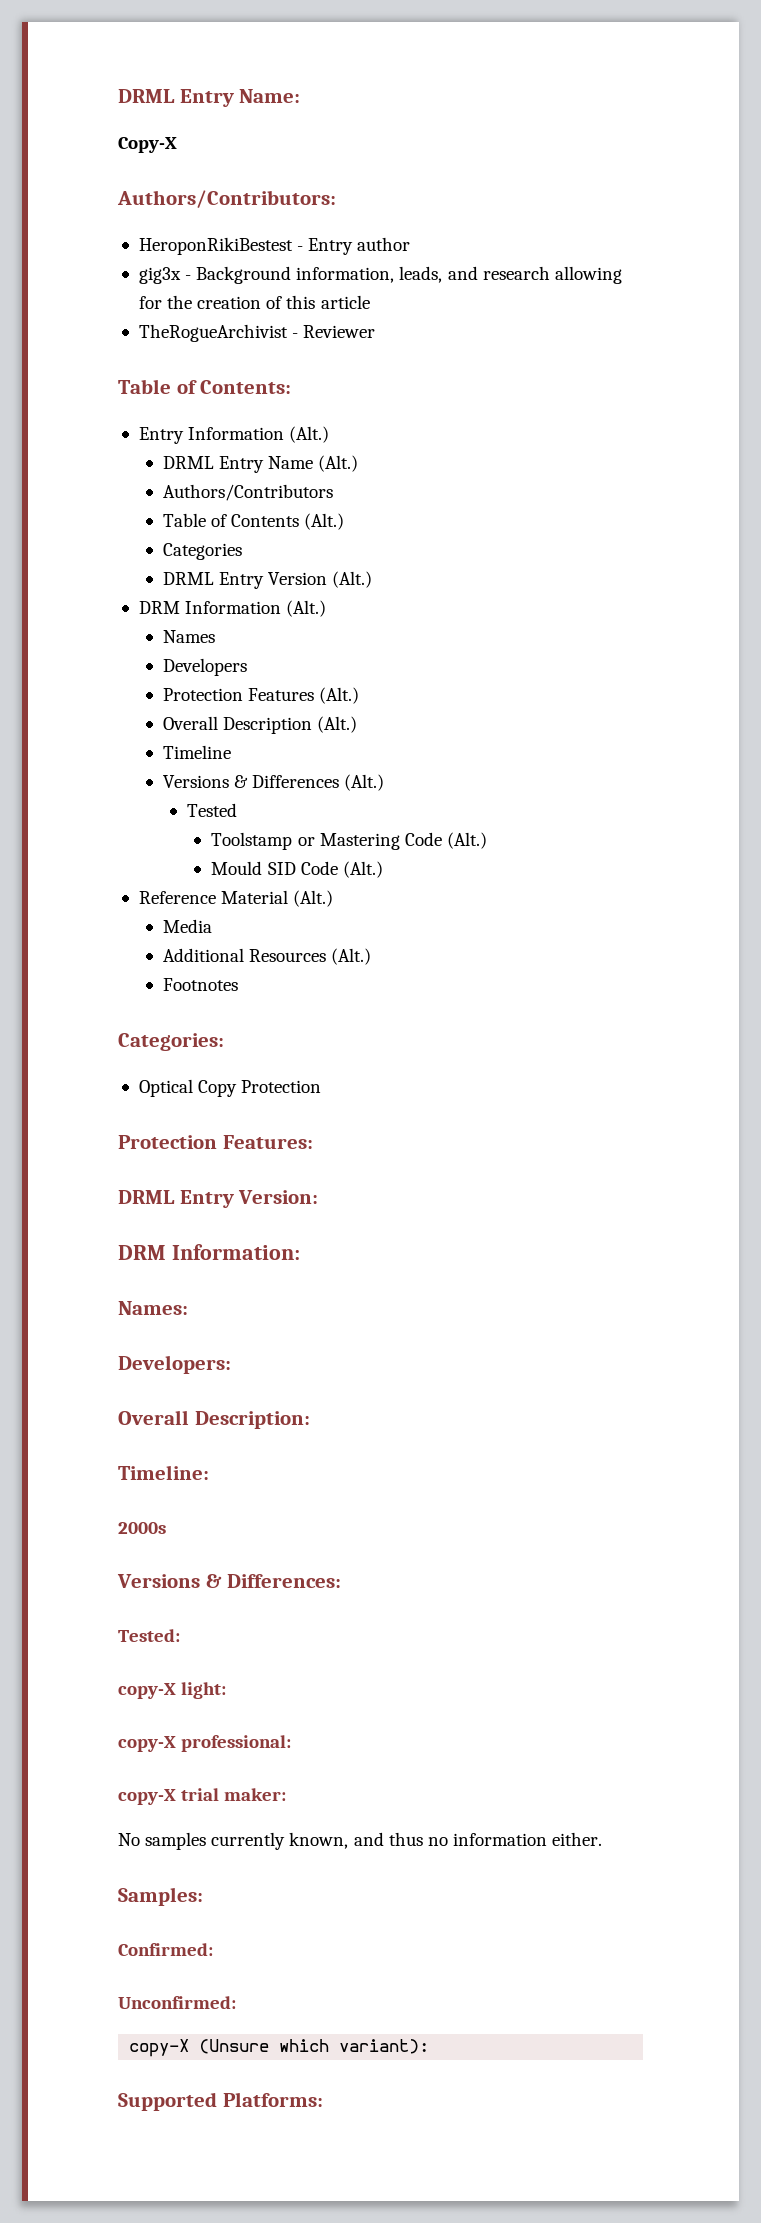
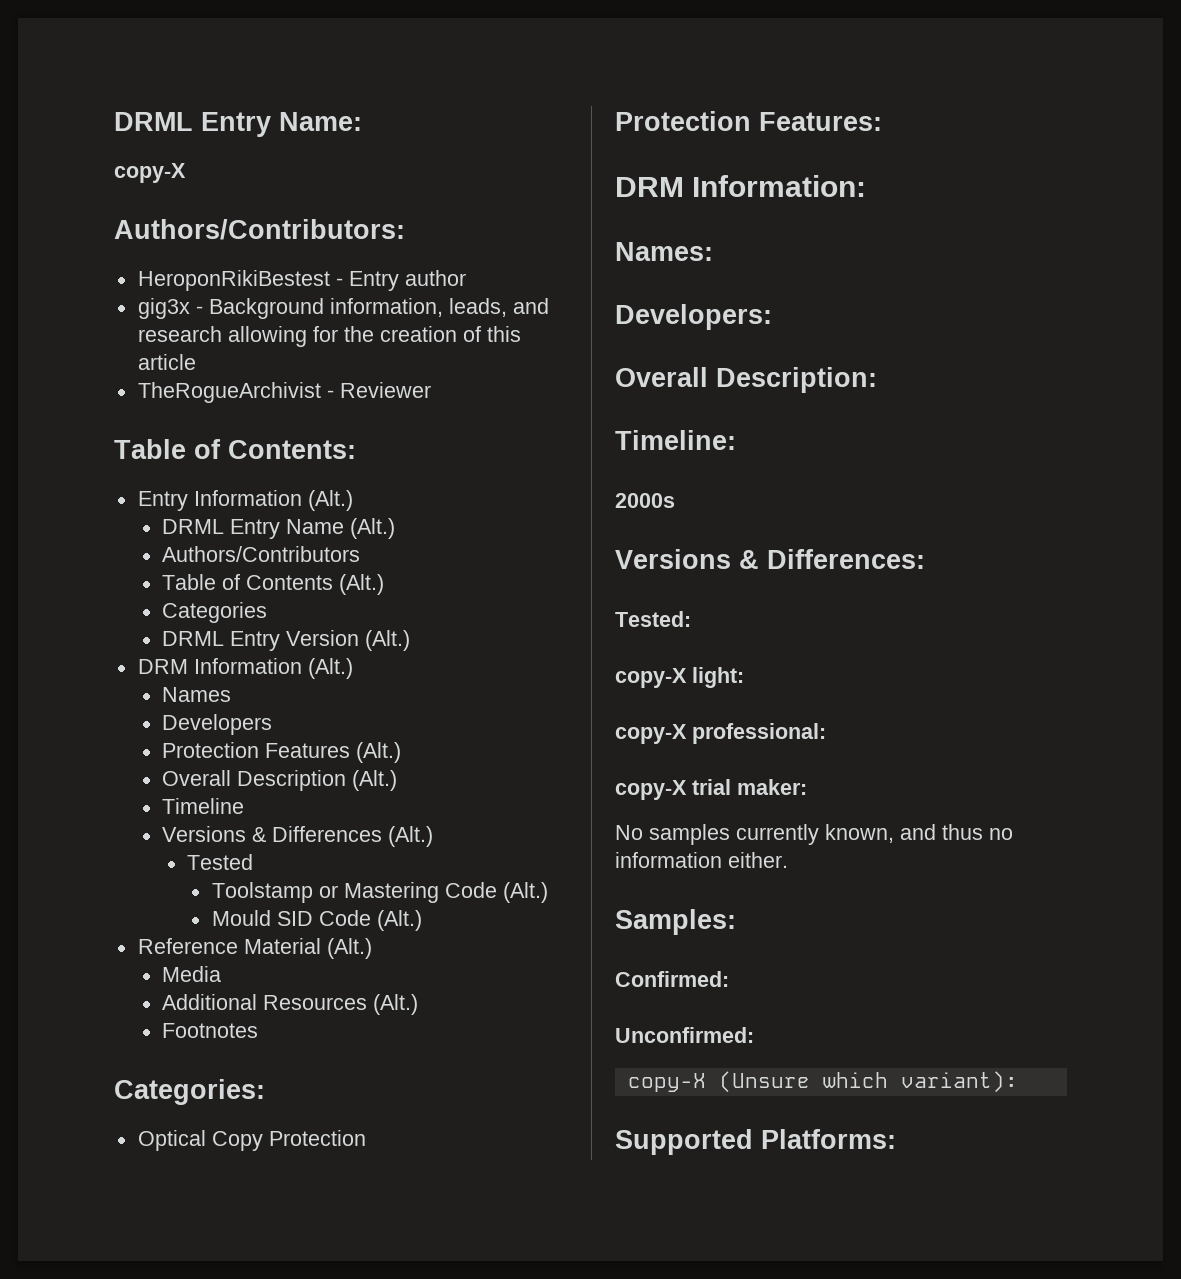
[118,137,177,153] Copy-X -> [114,163,186,183] copy-X
[118,1190,319,1208] // DRML Entry Version: -> (882, 121) none

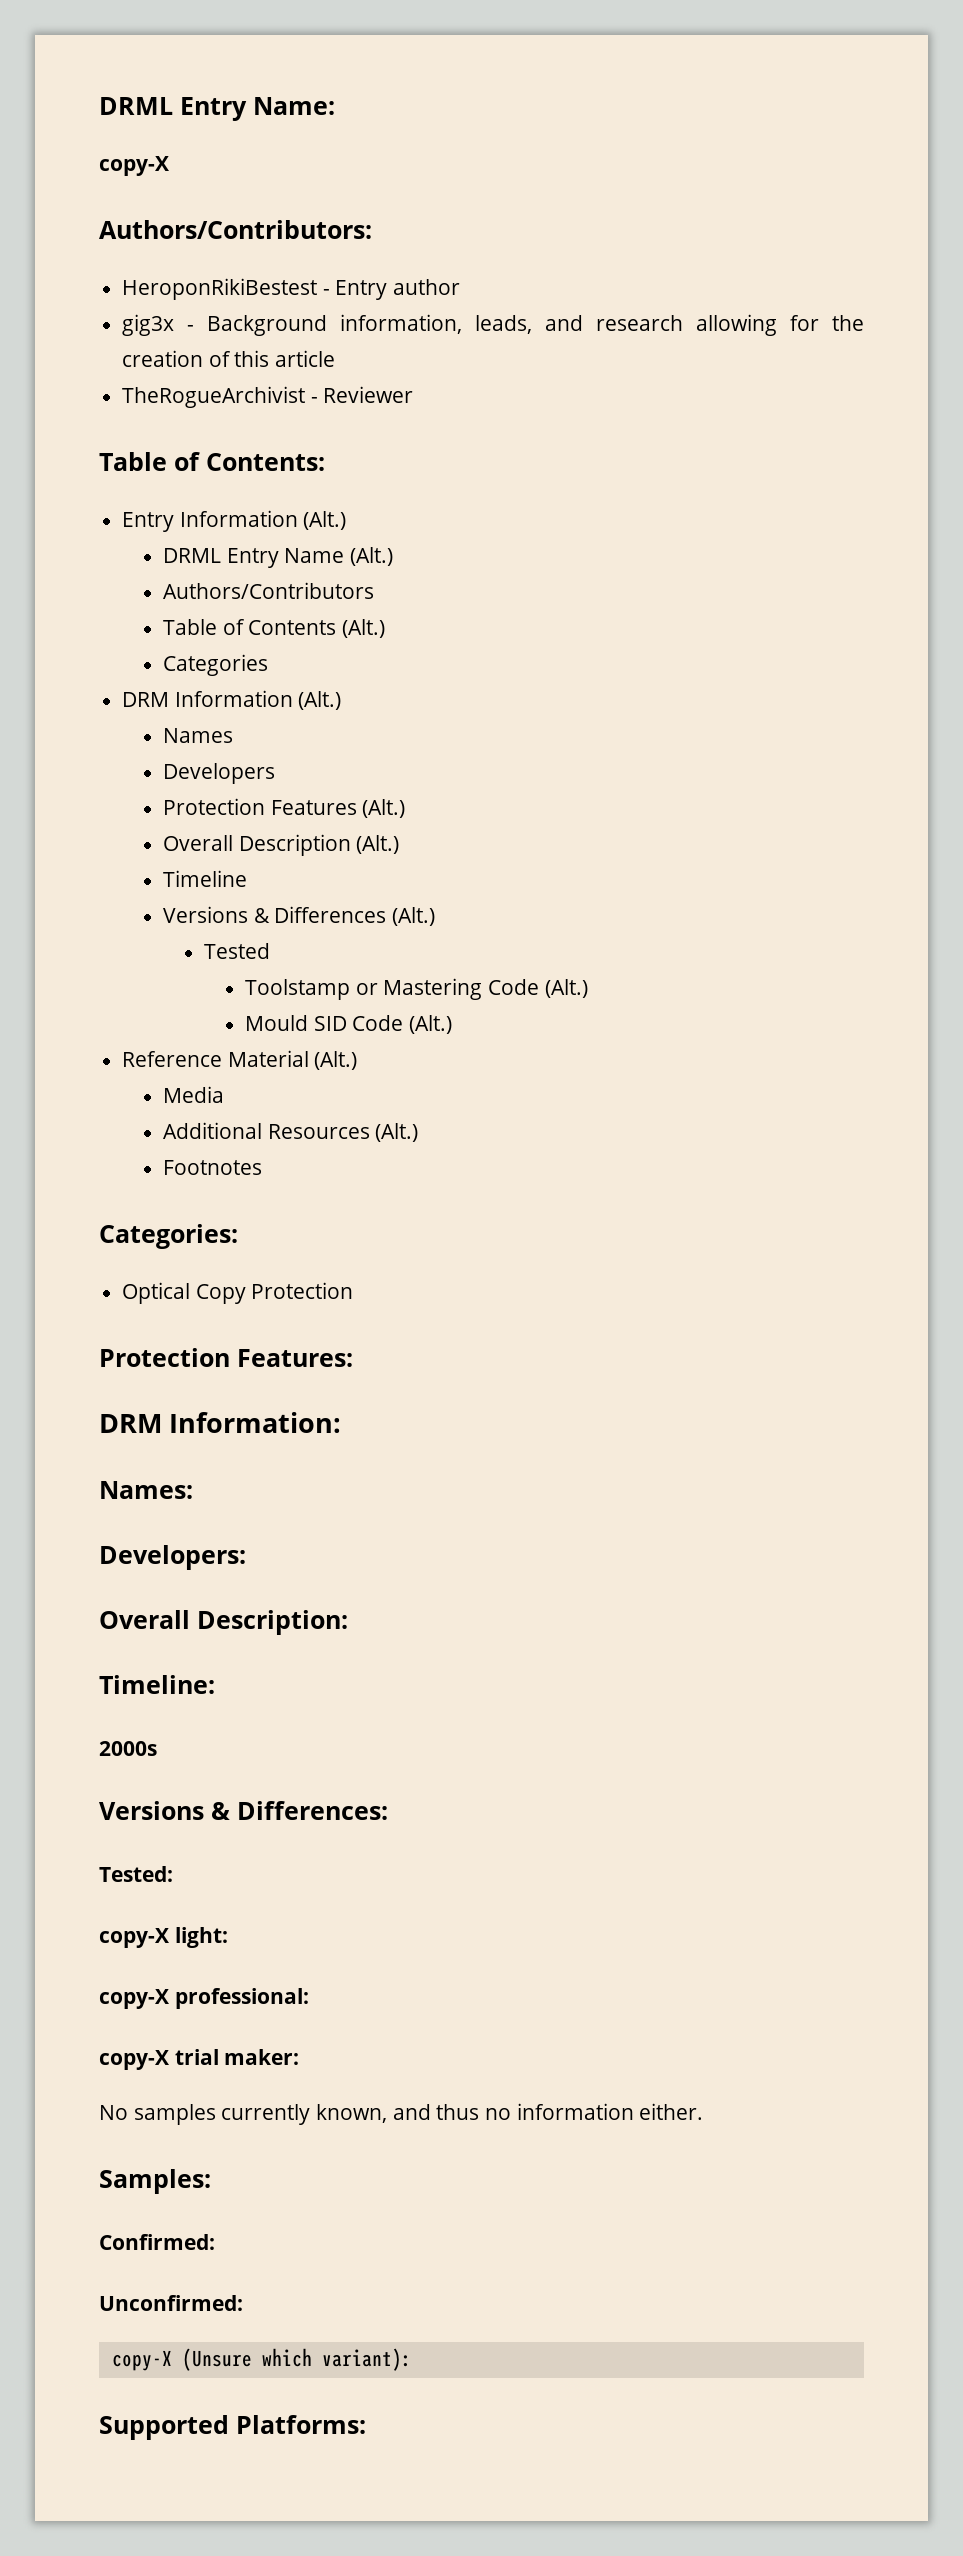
[162,630,411,651] // DRML Entry Version (Alt.) -> (269, 665) none

